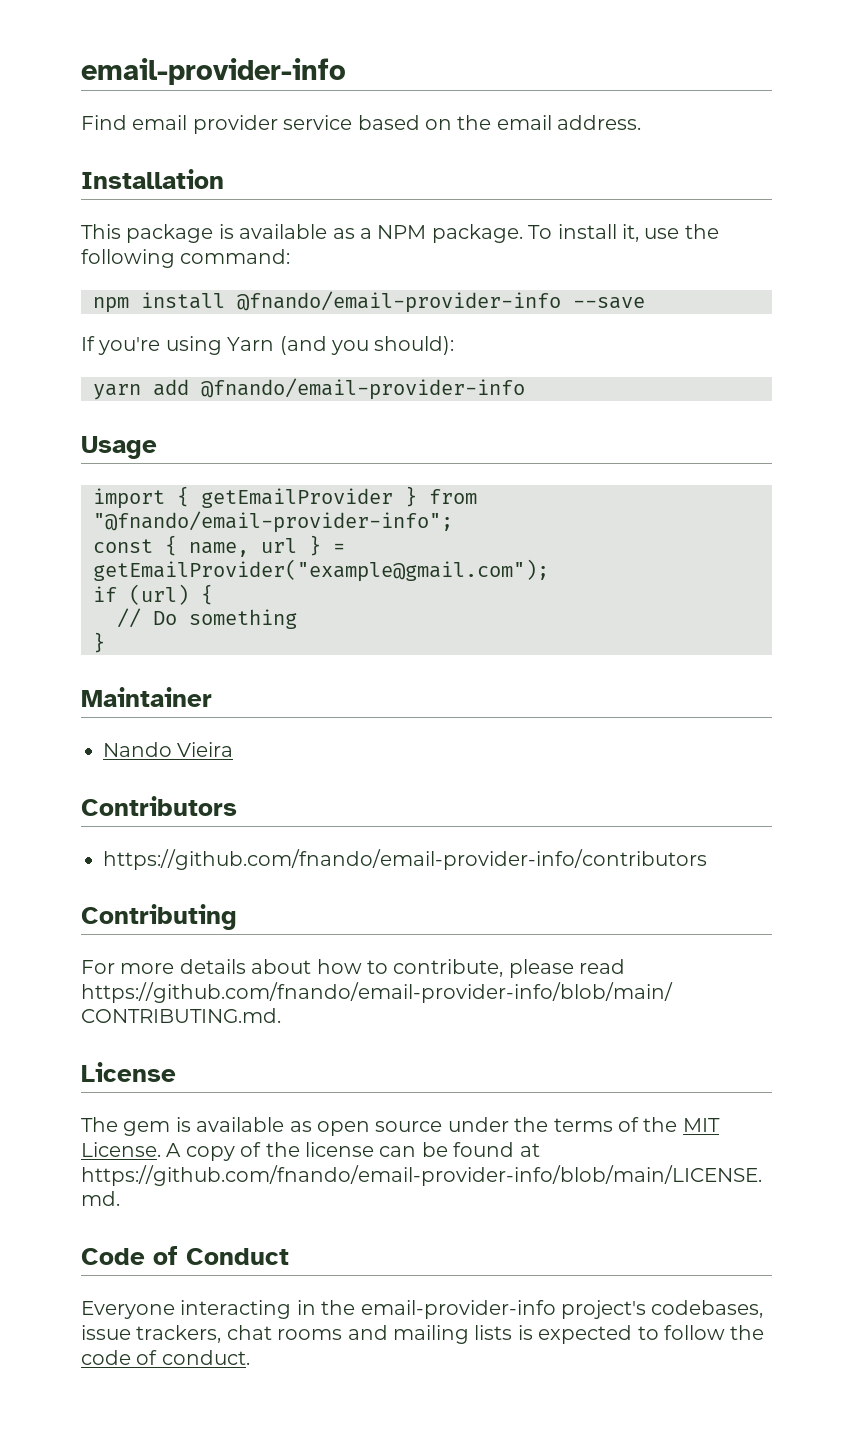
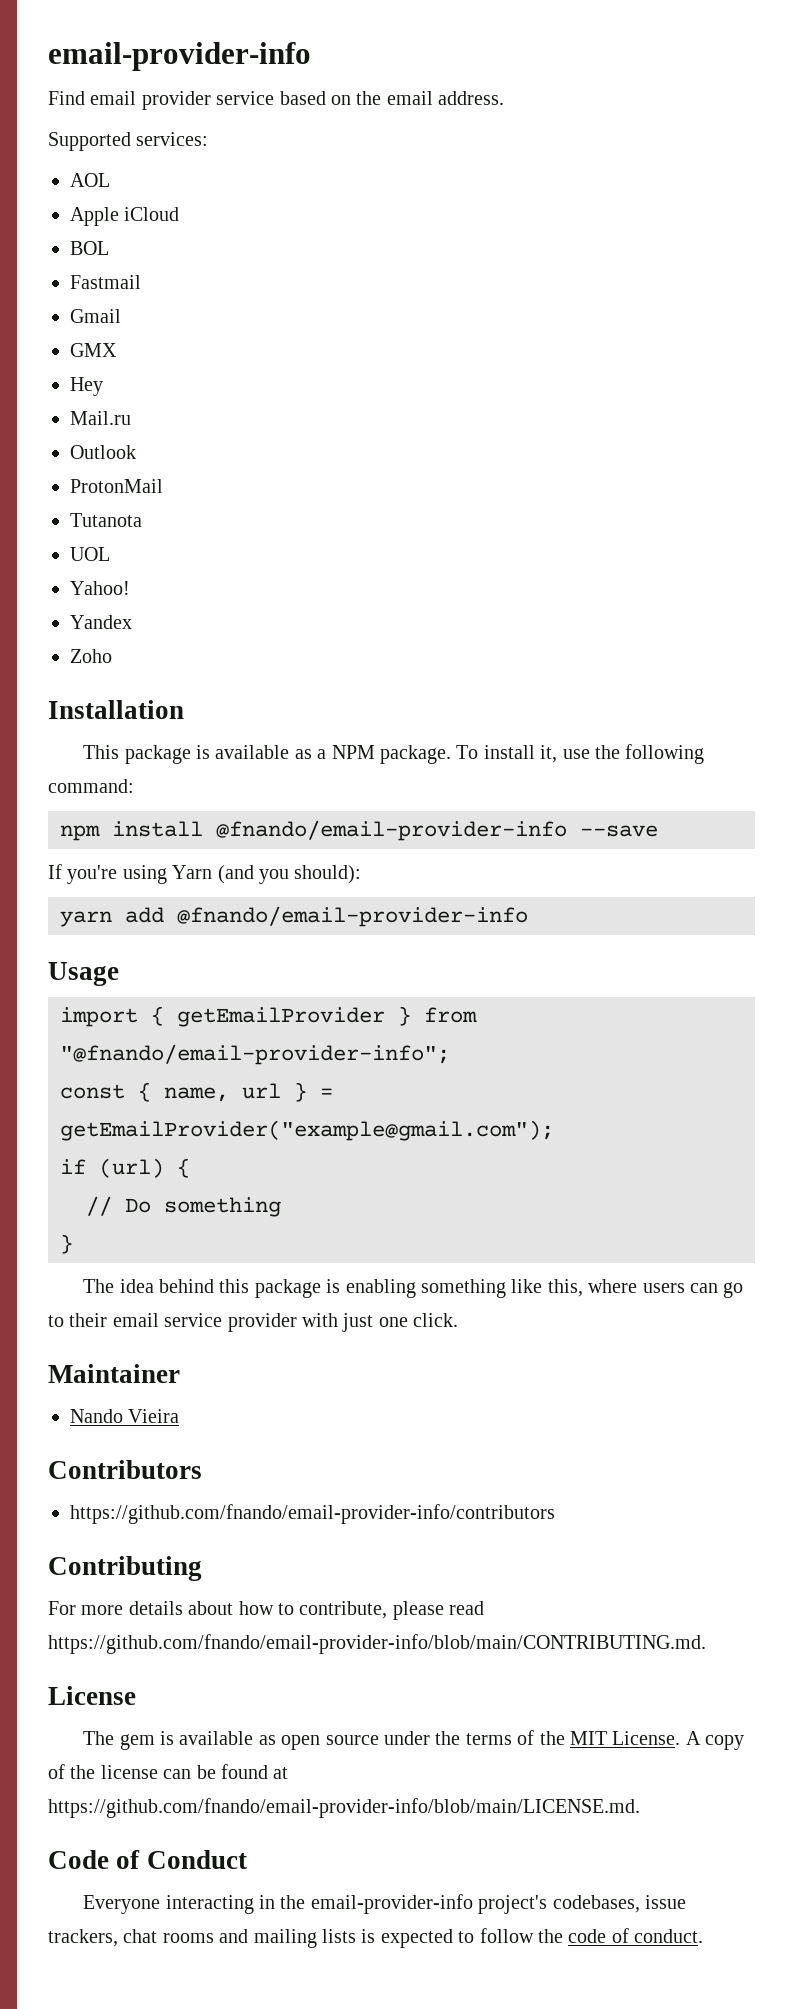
(642, 122) none -> [48,132,209,151] [70,173,110,187] [70,207,180,226] [70,241,109,255] [70,275,141,289] [70,309,121,323] [70,343,117,357] [70,377,103,396] [70,411,131,425] [70,445,136,459] [70,479,163,493] [70,513,142,527] [70,547,110,561] [70,581,130,595] [70,615,132,629] [70,649,112,663] // Supported services: // AOL // Apple iCloud // BOL // Fastmail // Gmail // GMX // Hey // Mail.ru // Outlook // ProtonMail // Tutanota // UOL // Yahoo! // Yandex // Zoho
(105, 642) none -> [83,1279,744,1298] [48,1313,459,1332] // The idea behind this package is enabling something like this, where users can go to their email service provider with just one click.

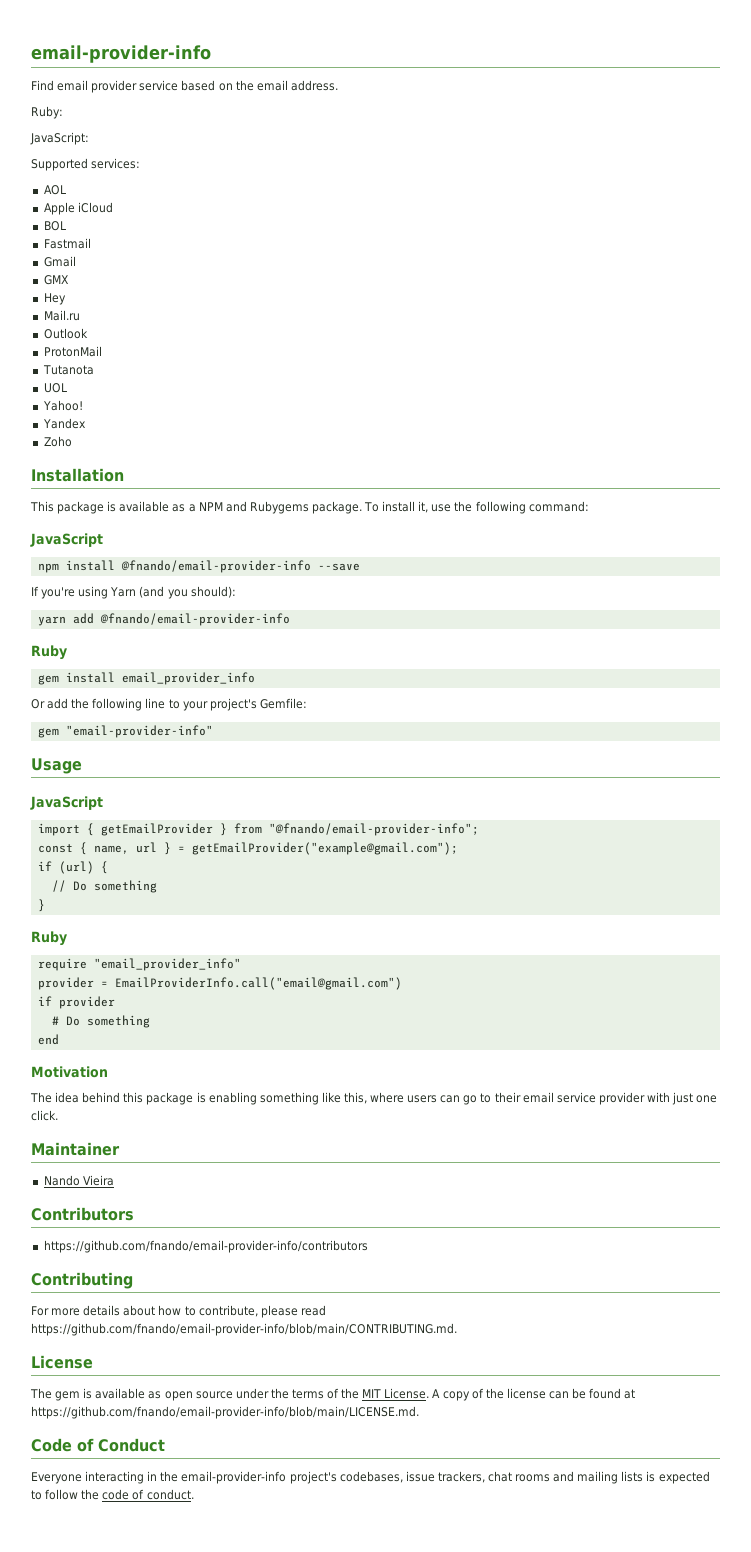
(505, 98) none -> [31,106,63,119] [30,132,89,145] // Ruby: // JavaScript:
(375, 752) none -> [225,501,309,514] and Rubygems
(134, 786) none -> [30,533,103,547] // JavaScript
(528, 916) none -> [31,645,67,660] [37,672,255,685] [31,698,307,711] [37,725,213,738] // Ruby // gem install email_provider_info // Or add the following line to your project's Gemfile: // gem "email-provider-info"
(119, 974) none -> [30,796,103,810] // JavaScript
(73, 1244) none -> [31,931,67,946] [37,958,241,971] [37,977,402,990] [37,996,115,1009] [51,1015,150,1028] [37,1034,59,1045] [31,1066,108,1078] // Ruby // require "email_provider_info" // provider = EmailProviderInfo.call("email@gmail.com") // if provider // # Do something // end // Motivation

